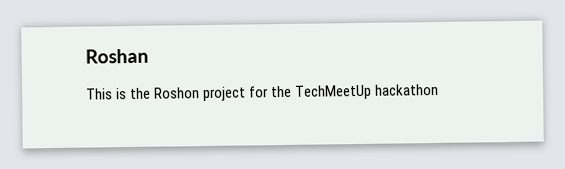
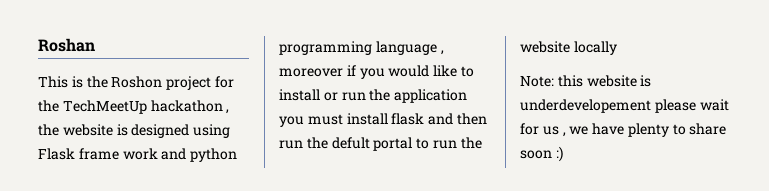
(440, 89) none -> [226,109,230,114] [38,124,231,138] [38,148,238,162] [279,41,444,55] [279,65,474,79] [279,89,468,103] [279,113,487,127] [279,137,482,151] [520,41,617,55] [520,75,652,87] [520,99,729,113] [520,123,727,137] [520,146,563,162] , the website is designed using Flask frame work and python programming language , moreover if you would like to install or run the application you must install flask and then run the defult portal to run the website locally // Note: this website is underdevelopement please wait for us , we have plenty to share soon :)

